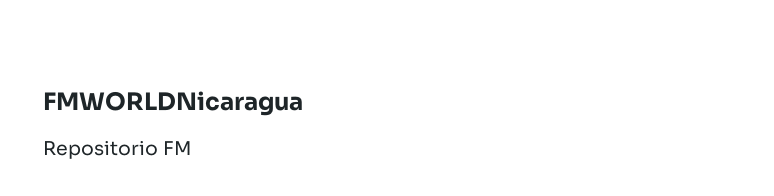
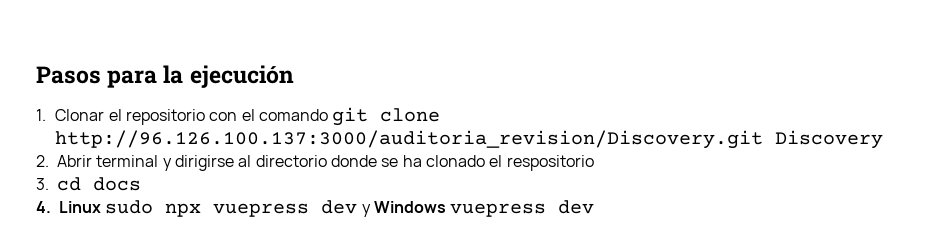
[43,91,303,116] [43,140,192,159] FMWORLDNicaragua // Repositorio FM -> [36,65,294,88] [36,107,441,126] [55,130,884,149] [36,155,594,171] [36,177,141,191] [36,200,595,217] Pasos para la ejecución // 1. Clonar el repositorio con el comando git clone http://96.126.100.137:3000/auditoria_revision/Discovery.git Discovery // 2. Abrir terminal y dirigirse al directorio donde se ha clonado el respositorio // 3. cd docs // 4. Linux sudo npx vuepress dev y Windows vuepress dev

